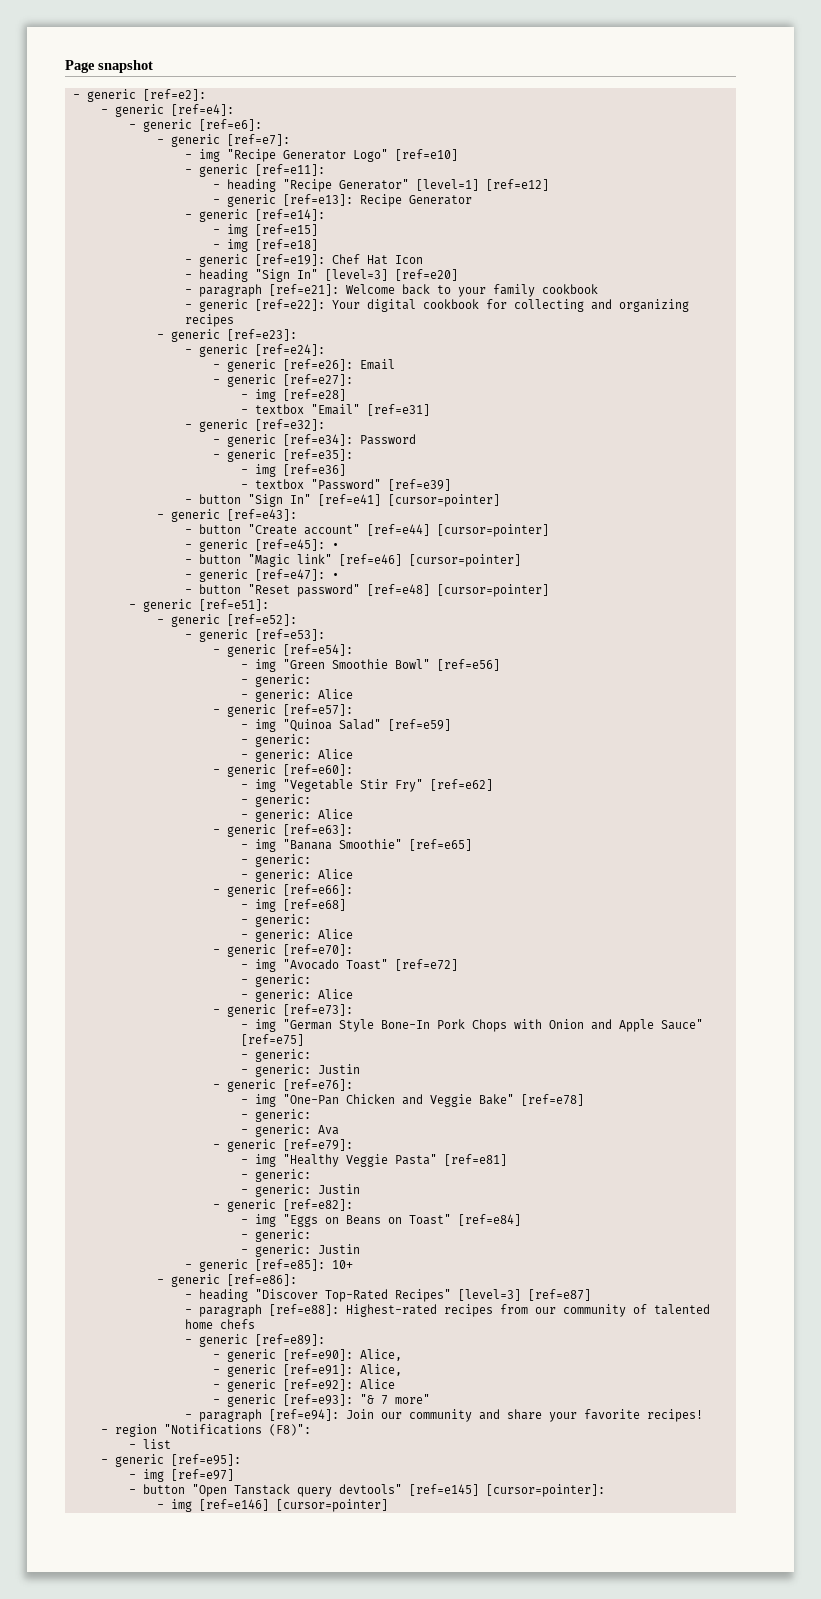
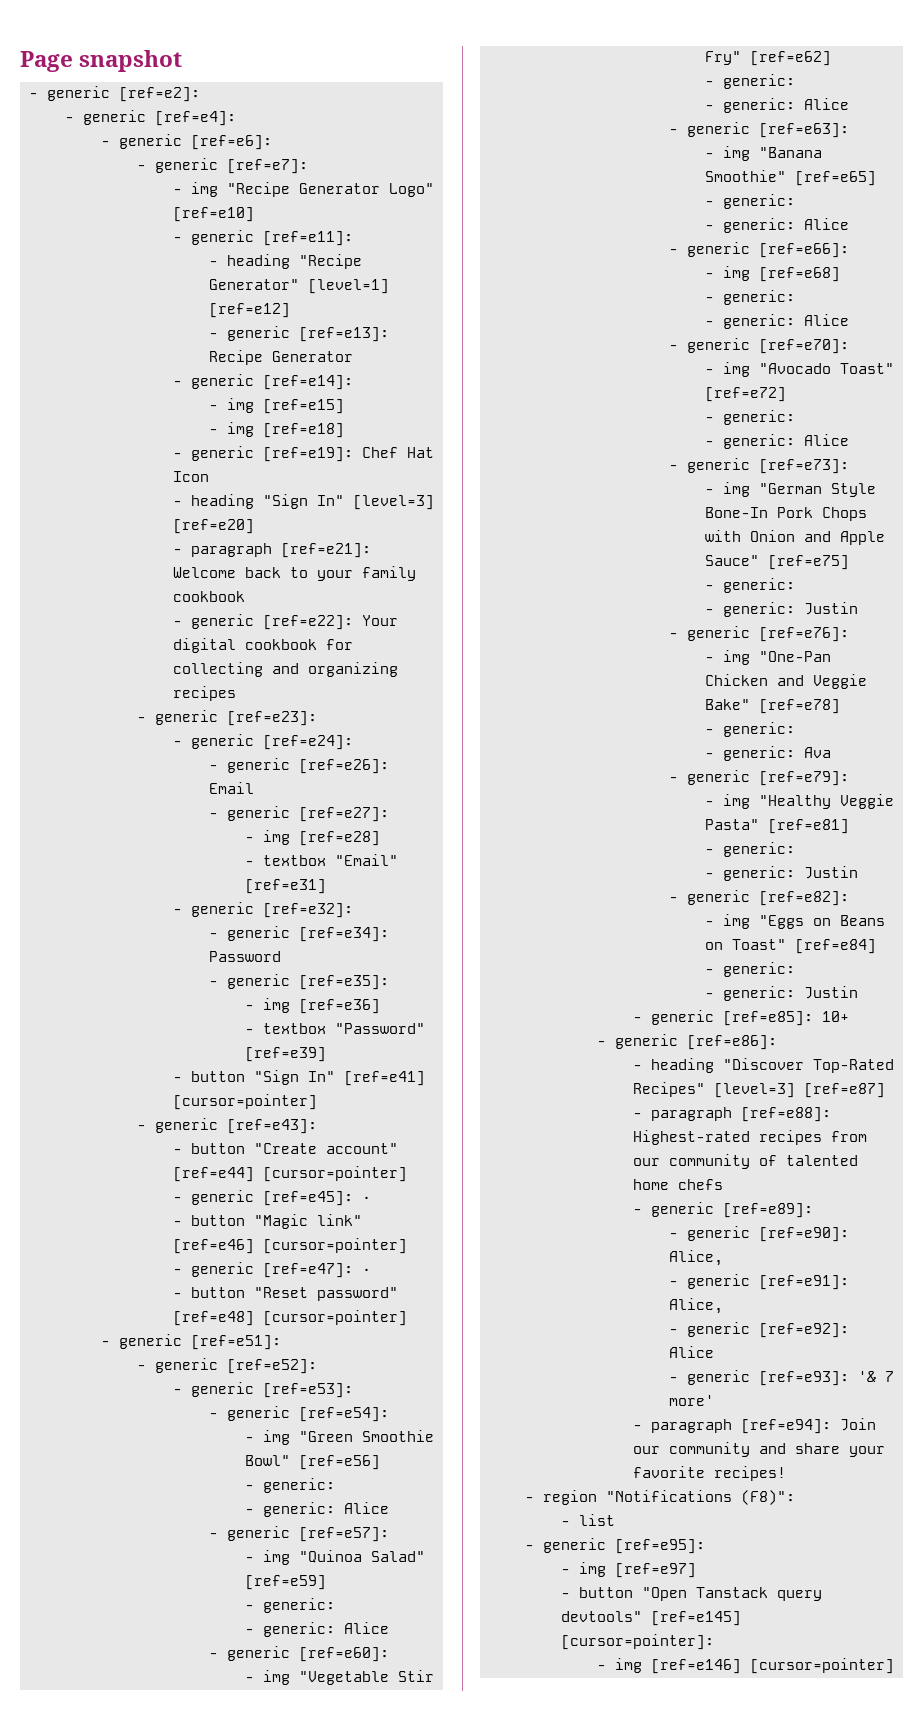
[359,1394,430,1405] "& 7 more" -> [857,1371,894,1382] [668,1395,714,1406] '& 7 more'

